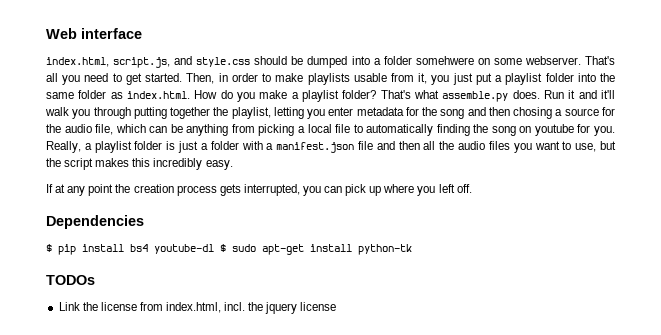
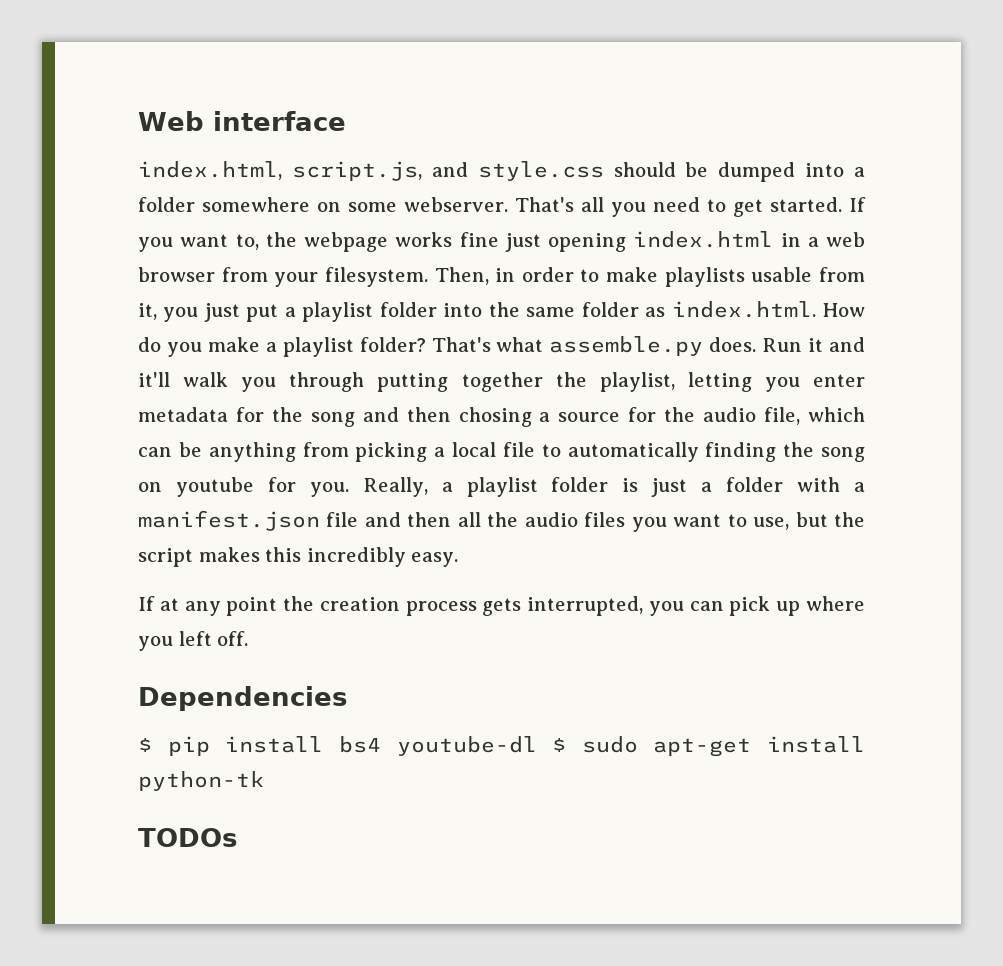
[415,56,474,65] somehwere -> [202,197,311,212] somewhere
(183, 77) none -> [849,197,867,212] [138,231,865,252] [138,267,428,287] If you want to, the webpage works fine just opening index.html in a web browser from your filesystem.
[58,302,337,314] // Link the license from index.html, incl. the jquery license -> (237, 837) none

